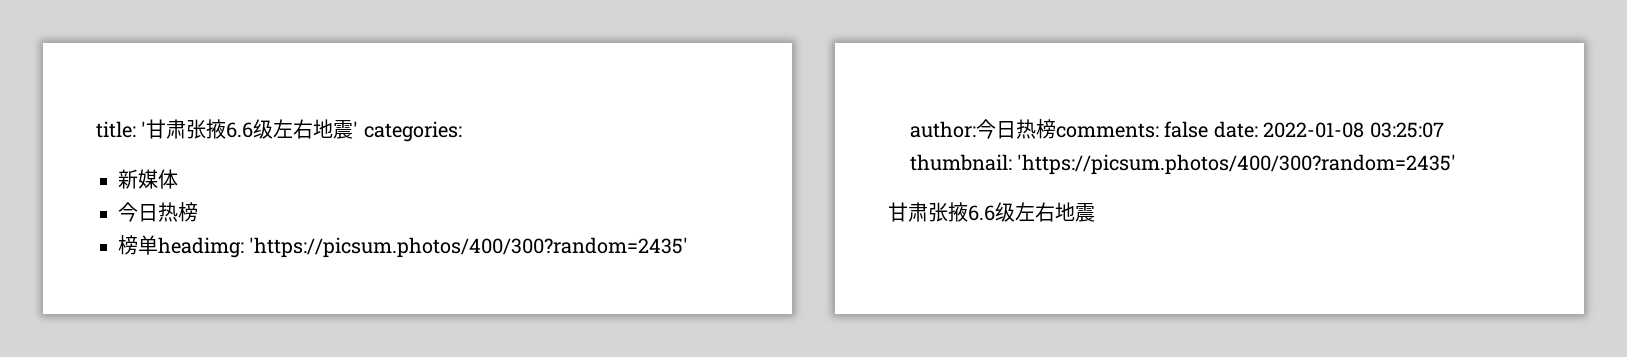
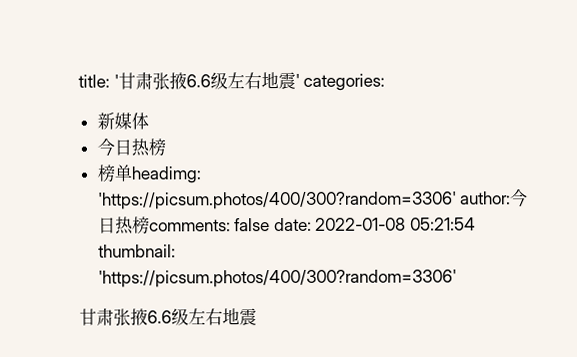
[249,237,689,258] 'https://picsum.photos/400/300?random=2435' -> [97,191,457,210] 'https://picsum.photos/400/300?random=3306'
[1369,122,1444,138] [910,154,1457,175] 03:25:07 thumbnail: 'https://picsum.photos/400/300?random=2435' -> [410,217,477,231] [97,244,176,258] [97,269,457,288] 05:21:54 thumbnail: 'https://picsum.photos/400/300?random=3306'

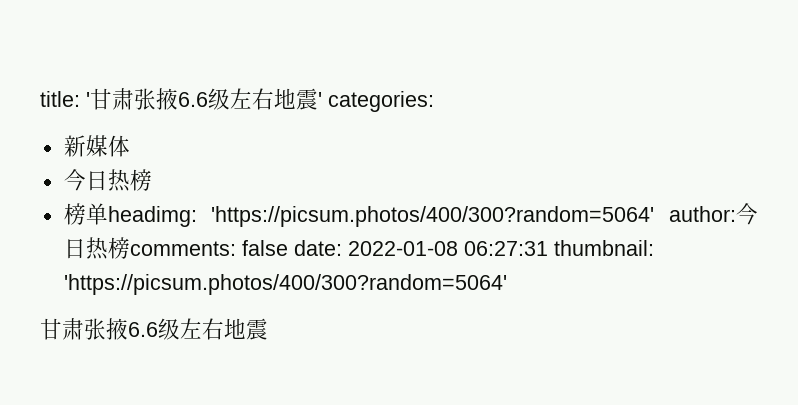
[97,191,457,210] 'https://picsum.photos/400/300?random=3306' -> [211,206,655,227] 'https://picsum.photos/400/300?random=5064'
[410,217,477,231] [97,244,176,258] [97,269,457,288] 05:21:54 thumbnail: 'https://picsum.photos/400/300?random=3306' -> [463,240,654,256] [63,274,507,295] 06:27:31 thumbnail: 'https://picsum.photos/400/300?random=5064'

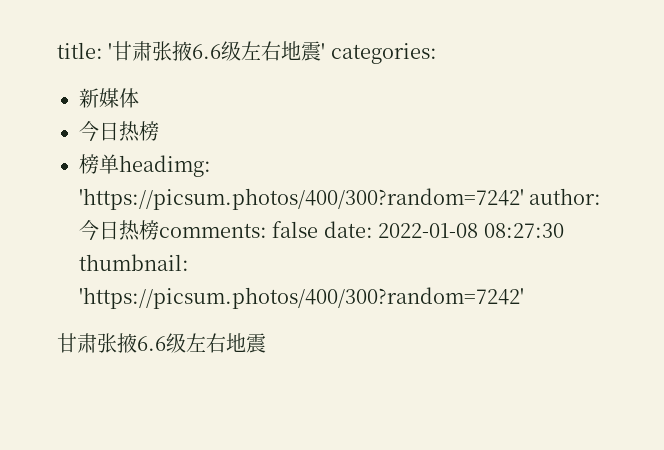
[211,206,655,227] 'https://picsum.photos/400/300?random=5064' -> [79,188,524,210] 'https://picsum.photos/400/300?random=7242'
[463,240,654,256] [63,274,507,295] 06:27:31 thumbnail: 'https://picsum.photos/400/300?random=5064' -> [483,223,564,238] [79,254,189,271] [79,287,524,309] 08:27:30 thumbnail: 'https://picsum.photos/400/300?random=7242'

